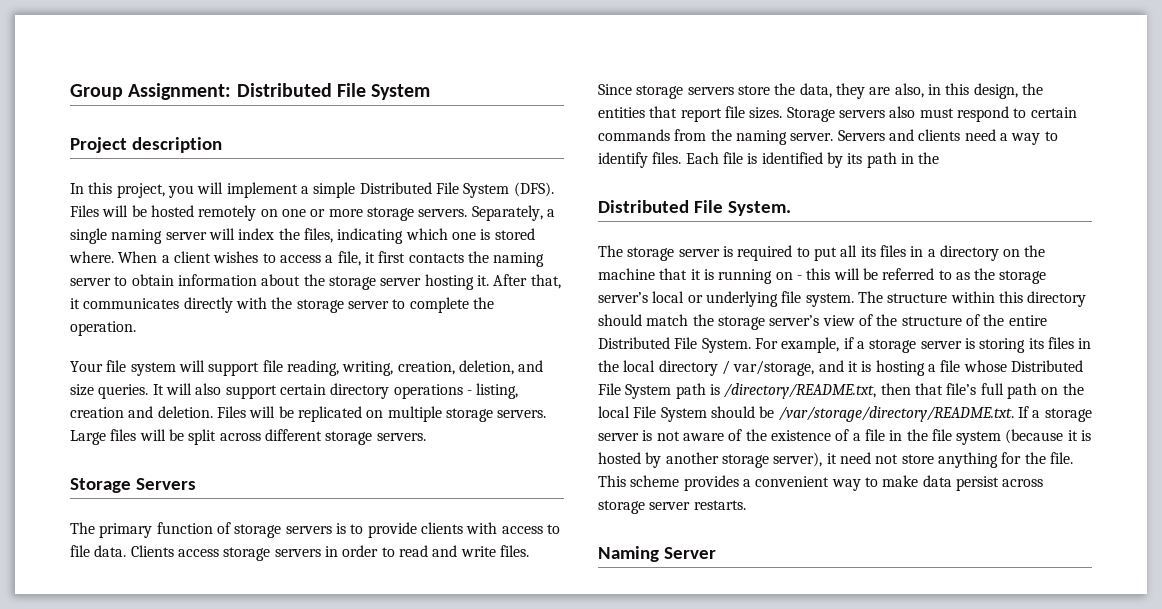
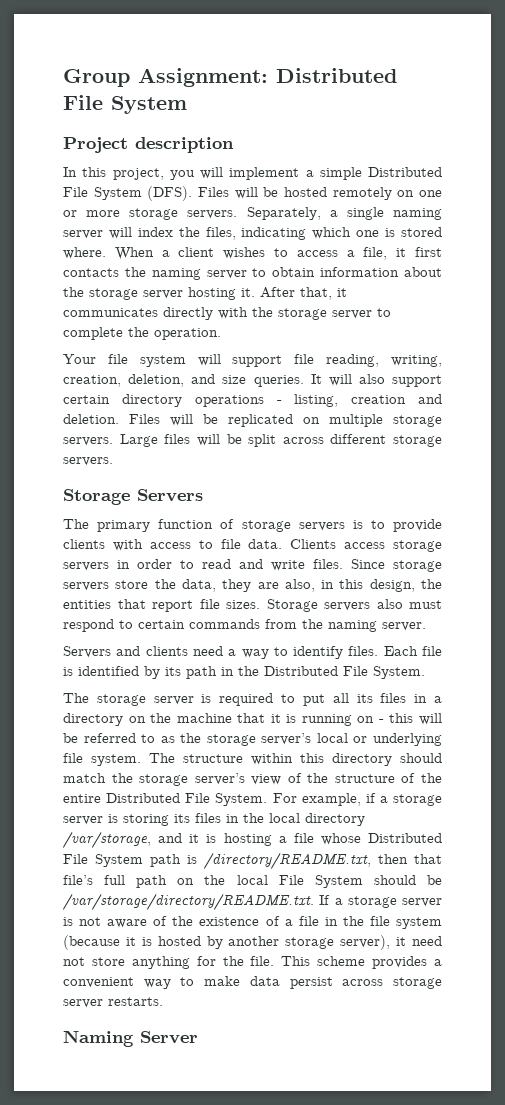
(834, 137) none -> (426, 626) //
(940, 158) // -> (259, 671) none
[721,360,815,376] / var/storage, -> [63,831,151,849] /var/storage,

